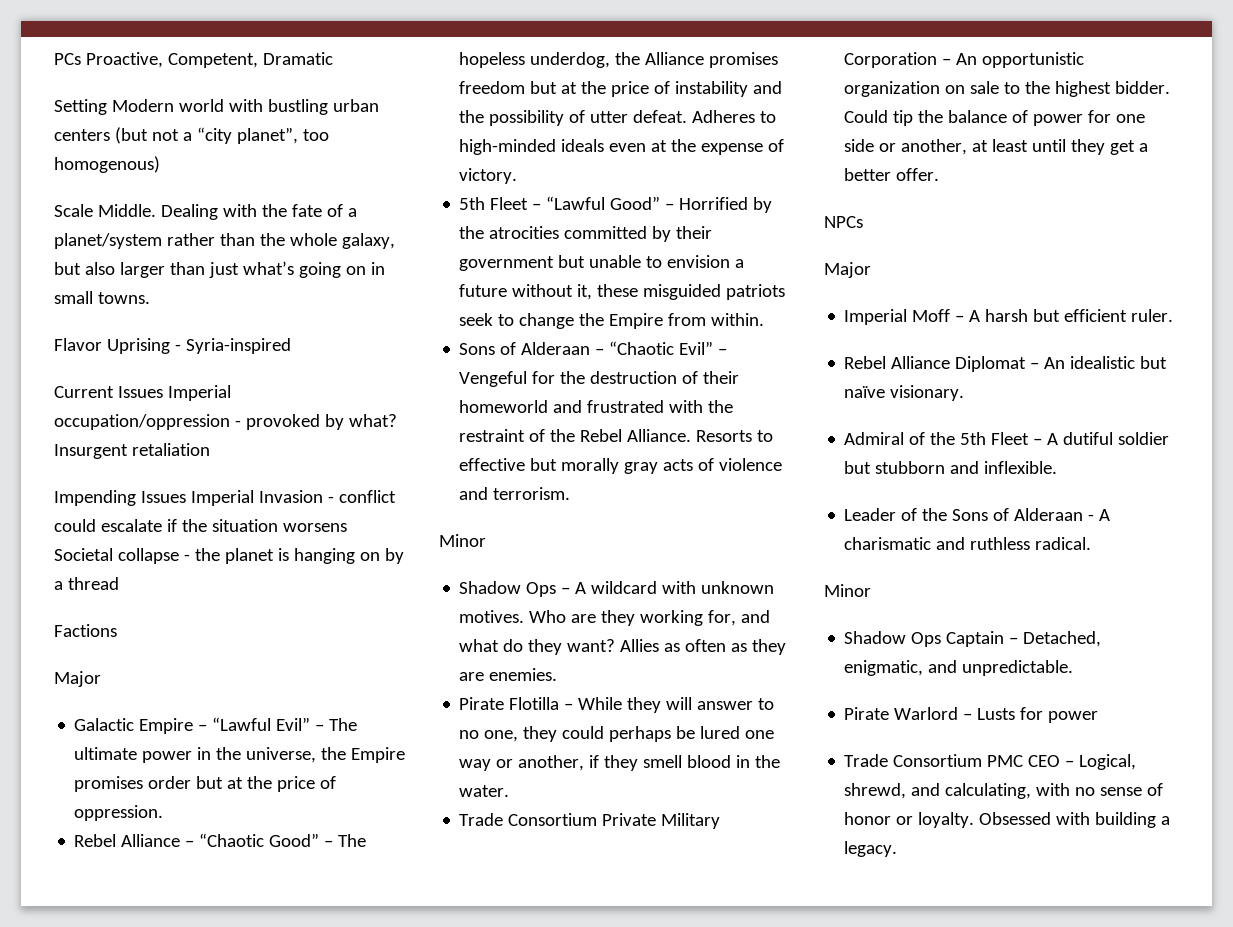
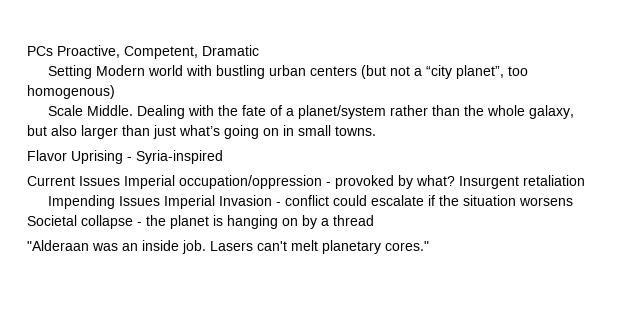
[54,624,117,637] [54,671,101,687] [74,717,358,734] [74,747,406,763] [74,776,337,792] [74,805,164,821] [74,833,367,847] [459,52,779,68] [459,81,783,97] [459,110,777,126] [459,139,785,155] [459,168,518,184] [459,196,773,213] [459,226,713,242] [459,255,745,271] [459,284,786,300] [459,313,765,329] [459,341,728,355] [459,371,740,387] [459,400,734,413] [459,429,774,442] [459,458,783,474] [459,487,571,500] [439,534,486,547] [459,581,775,597] [459,610,771,626] [459,639,787,655] [459,668,558,681] [459,697,775,713] [459,726,775,742] [459,755,781,771] [459,785,510,797] [459,813,721,829] [844,52,1085,68] [844,81,1171,97] [844,110,1146,126] [844,139,1149,155] [844,168,940,181] [824,216,863,228] [824,262,871,278] [844,309,1174,325] [844,356,1168,372] [844,385,965,401] [844,432,1170,445] [844,461,1058,474] [844,508,1111,521] [844,537,1092,550] [824,584,871,597] [844,631,1102,647] [844,660,1074,676] [844,707,1099,723] [844,754,1137,770] [844,783,1164,799] [844,812,1171,828] [844,841,898,857] Factions // Major // Galactic Empire – “Lawful Evil” – The ultimate power in the universe, the Empire promises order but at the price of oppression. // Rebel Alliance – “Chaotic Good” – The hopeless underdog, the Alliance promises freedom but at the price of instability and the possibility of utter defeat. Adheres to high-minded ideals even at the expense of victory. // 5th Fleet – “Lawful Good” – Horrified by the atrocities committed by their government but unable to envision a future without it, these misguided patriots seek to change the Empire from within. // Sons of Alderaan – “Chaotic Evil” – Vengeful for the destruction of their homeworld and frustrated with the restraint of the Rebel Alliance. Resorts to effective but morally gray acts of violence and terrorism. // Minor // Shadow Ops – A wildcard with unknown motives. Who are they working for, and what do they want? Allies as often as they are enemies. // Pirate Flotilla – While they will answer to no one, they could perhaps be lured one way or another, if they smell blood in the water. // Trade Consortium Private Military Corporation – An opportunistic organization on sale to the highest bidder. Could tip the balance of power for one side or another, at least until they get a better offer. // NPCs // Major // Imperial Moff – A harsh but efficient ruler. // Rebel Alliance Diplomat – An idealistic but naïve visionary. // Admiral of the 5th Fleet – A dutiful soldier but stubborn and inflexible. // Leader of the Sons of Alderaan - A charismatic and ruthless radical. // Minor // Shadow Ops Captain – Detached, enigmatic, and unpredictable. // Pirate Warlord – Lusts for power // Trade Consortium PMC CEO – Logical, shrewd, and calculating, with no sense of honor or loyalty. Obsessed with building a legacy. -> [27,240,429,254] "Alderaan was an inside job. Lasers can't melt planetary cores."

